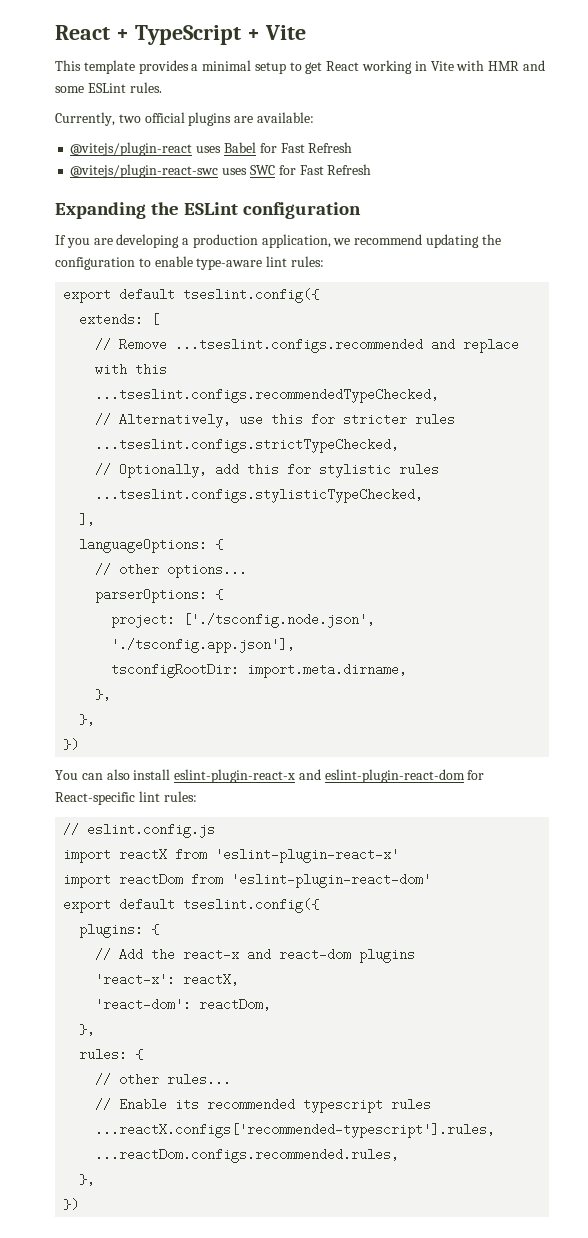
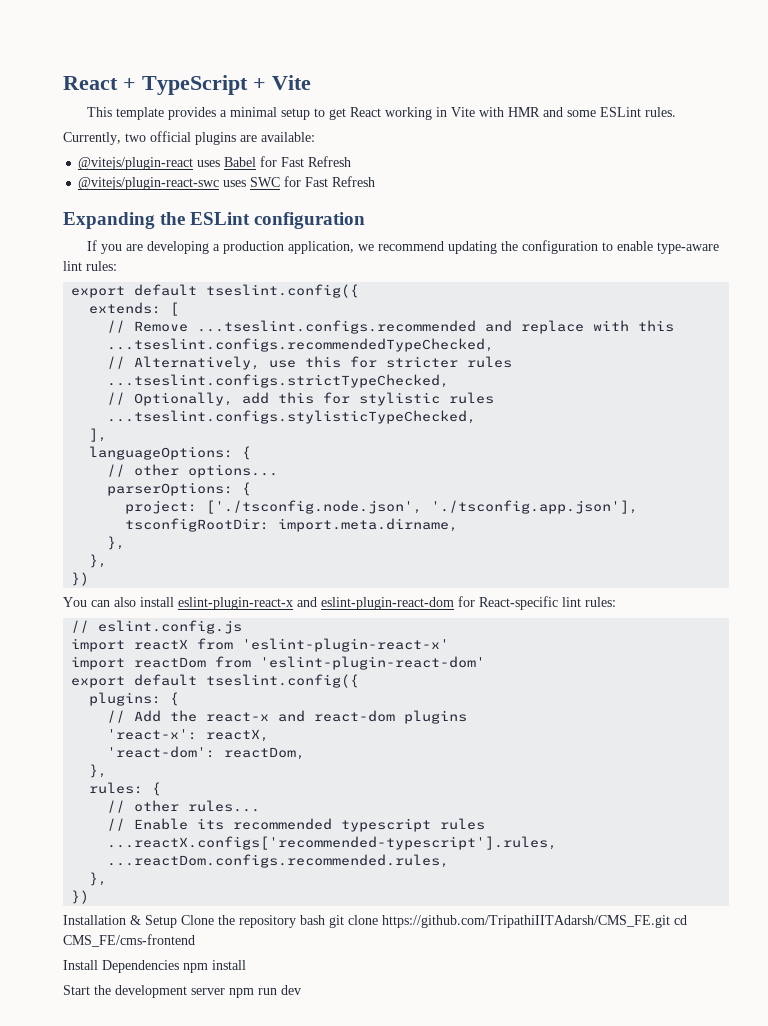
(80, 1204) none -> [63,915,687,928] [63,934,195,947] [63,960,246,973] [63,985,301,998] // Installation & Setup Clone the repository bash git clone https://github.com/TripathiIITAdarsh/CMS_FE.git cd CMS_FE/cms-frontend // Install Dependencies npm install // Start the development server npm run dev

